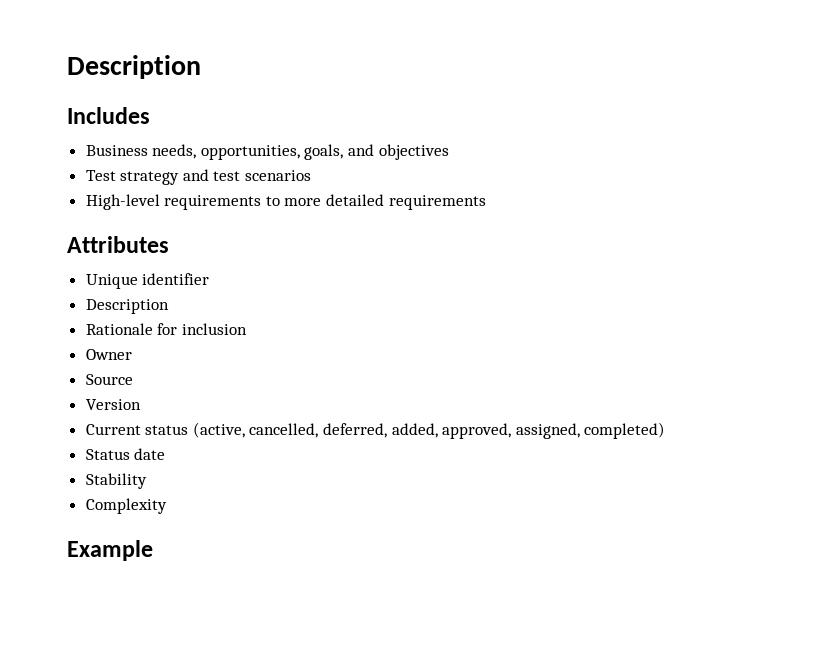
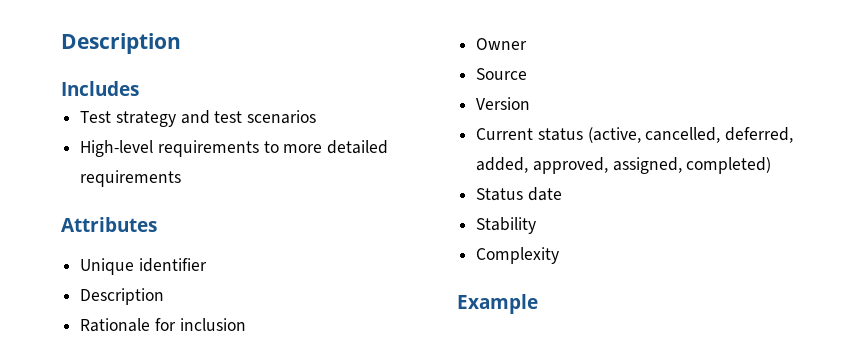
[85,144,449,160] // Business needs, opportunities, goals, and objectives -> (139, 88) none

